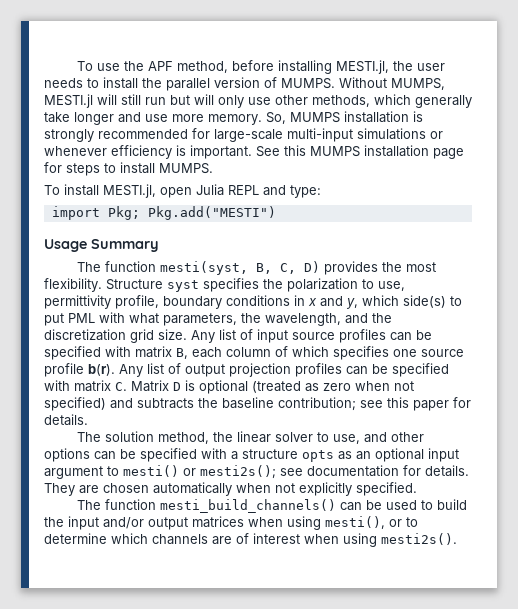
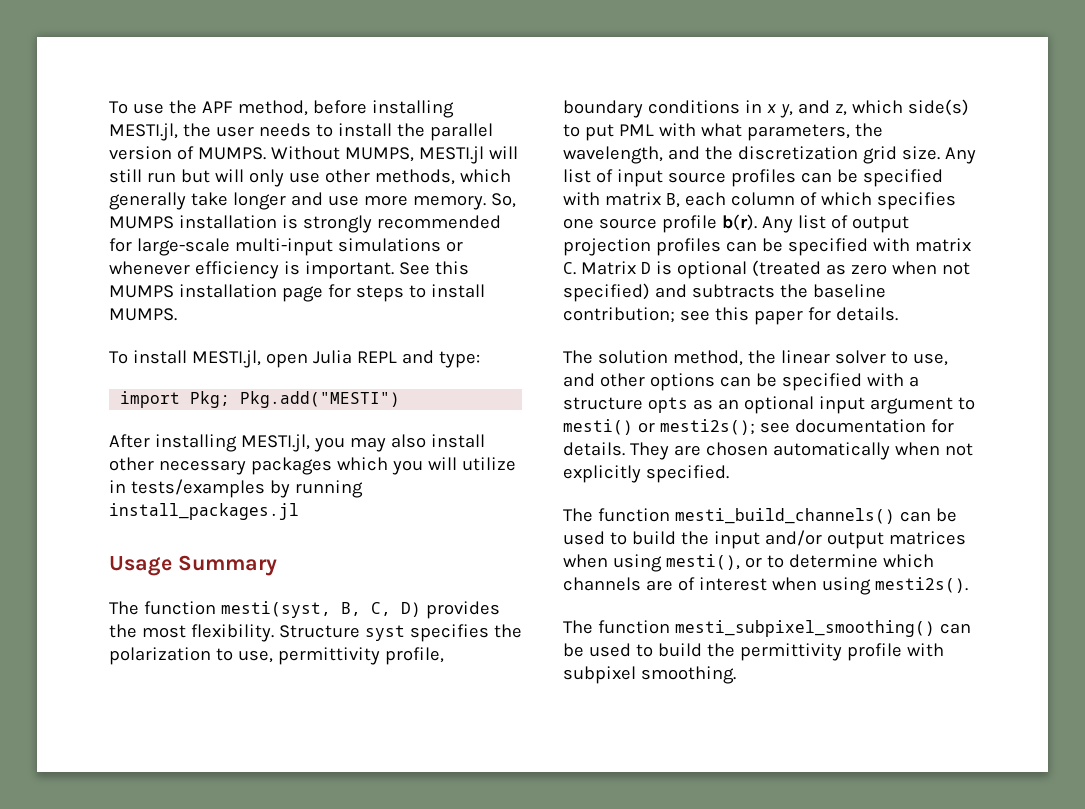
(276, 213) none -> [109,434,485,452] [109,457,516,475] [109,479,363,498] [109,503,299,520] // After installing MESTI.jl, you may also install other necessary packages which you will utilize in tests/examples by running install_packages.jl
[320,296,358,309] and y, -> [779,100,847,118] y, and z,
(457, 539) none -> [563,620,971,637] [563,643,944,661] [563,666,736,684] // The function mesti_subpixel_smoothing() can be used to build the permittivity profile with subpixel smoothing.

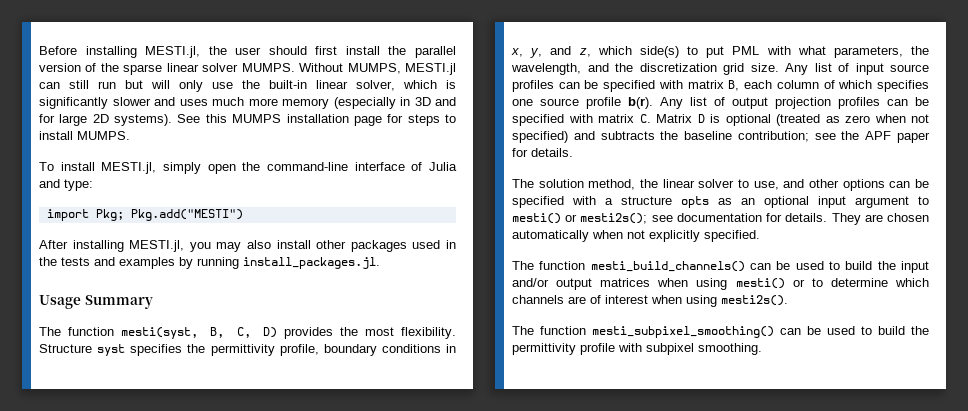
[109,100,367,116] To use the APF method, before -> [39,46,77,55] Before
[258,123,333,137] needs to -> [268,46,338,55] should first
(194, 153) none -> [100,63,239,75] the sparse linear solver
[488,146,518,159] will -> [39,82,60,89] can
[324,169,511,185] [109,192,516,210] [109,215,501,233] [109,238,463,256] [109,261,394,279] other methods, which generally take longer and use more memory. So, MUMPS installation is strongly recommended for large-scale multi-input simulations or whenever efficiency is important. -> [242,80,456,91] [39,97,456,109] [39,114,173,126] the built-in linear solver, which is significantly slower and uses much more memory (especially in 3D and for large 2D systems).
[265,350,397,368] open Julia REPL -> [163,162,458,174] simply open the command-line interface of Julia
[158,457,516,475] [109,479,265,498] necessary packages which you will utilize in tests/examples -> [350,240,457,252] [39,257,175,269] packages used in the tests and examples
[109,503,299,520] install_packages.jl -> [243,257,380,269] install_packages.jl.
[109,647,273,665] polarization to use, -> (206, 348) none
[766,104,776,113] x -> [511,48,523,57] x,
[714,307,749,321] this -> [841,131,892,140] the APF
[665,554,740,570] mesti(), -> [735,278,785,289] mesti()

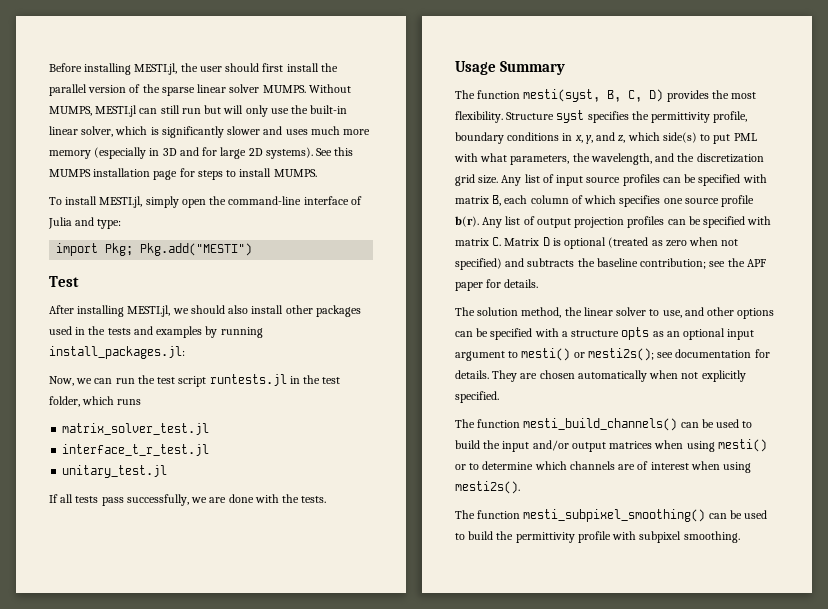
(243, 215) none -> [49,276,79,287] // Test
[189,242,242,252] you may -> [172,305,225,314] we should
[243,257,380,269] install_packages.jl. -> [49,346,185,359] [49,374,341,387] [49,396,142,407] [62,423,210,435] [62,444,210,456] [62,465,168,478] [49,494,327,506] install_packages.jl: // Now, we can run the test script runtests.jl in the test folder, which runs // matrix_solver_test.jl // interface_t_r_test.jl // unitary_test.jl // If all tests pass successfully, we are done with the tests.

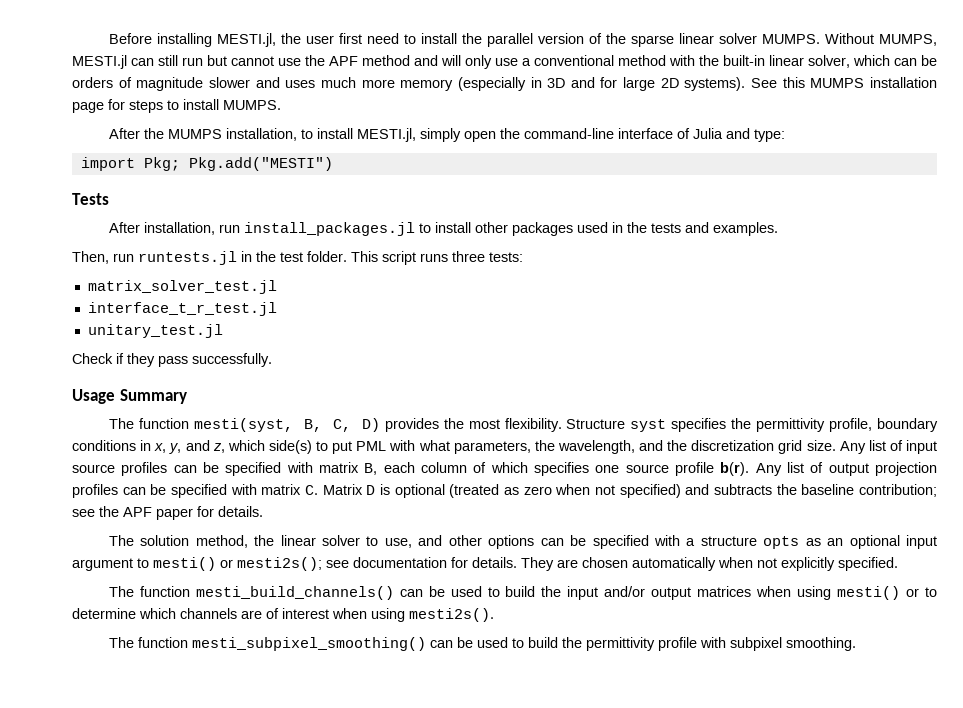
[225,63,284,72] should first -> [338,33,416,44] first need to
[223,105,289,117] will only use -> [231,55,695,69] cannot use the APF method and will only use a conventional method with
[150,126,224,138] is significantly -> [894,55,937,66] [72,77,204,91] can be orders of magnitude
[49,197,62,205] To -> [108,128,313,141] After the MUMPS installation, to
[49,276,79,287] [49,305,249,317] Test // After installing MESTI.jl, we should also -> [72,193,109,205] [108,222,431,236] Tests // After installation, run install_packages.jl to
[156,326,263,338] [49,346,185,359] [49,375,207,387] examples by running install_packages.jl: // Now, we can run the test script -> [712,222,778,236] [72,251,134,264] examples. // Then, run
[49,396,115,407] folder, which -> [307,251,416,265] folder. This script
(142, 402) none -> [452,251,523,262] three tests:
[49,494,327,506] If all tests pass successfully, we are done with the tests. -> [72,353,272,367] Check if they pass successfully.

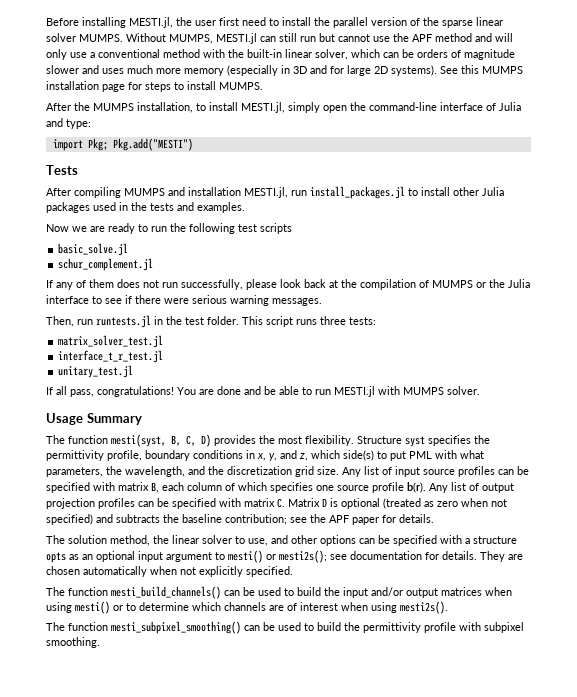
[143,222,215,235] installation, -> [74,187,288,198] compiling MUMPS and installation MESTI.jl,
(508, 227) none -> [482,187,504,196] Julia
(778, 229) none -> [46,223,292,234] [58,243,129,256] [58,258,154,271] [46,279,530,290] [46,295,322,306] // Now we are ready to run the following test scripts // basic_solve.jl // schur_complement.jl // If any of them does not run successfully, please look back at the compilation of MUMPS or the Julia interface to see if there were serious warning messages.
[72,353,272,367] Check if they pass successfully. -> [46,386,480,397] If all pass, congratulations! You are done and be able to run MESTI.jl with MUMPS solver.

